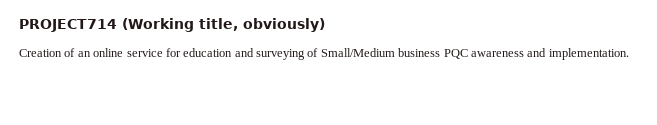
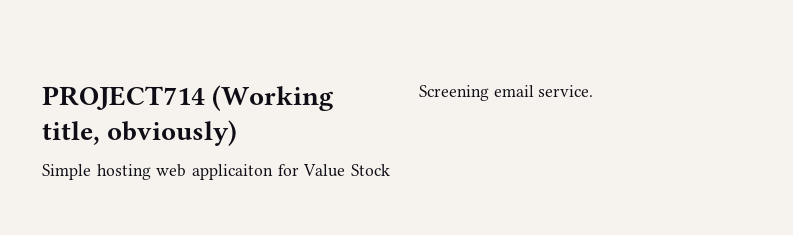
[19,48,629,60] Creation of an online service for education and surveying of Small/Medium business PQC awareness and implementation. -> [42,164,390,180] [419,85,594,101] Simple hosting web applicaiton for Value Stock Screening email service.

